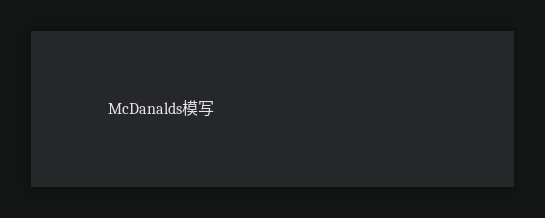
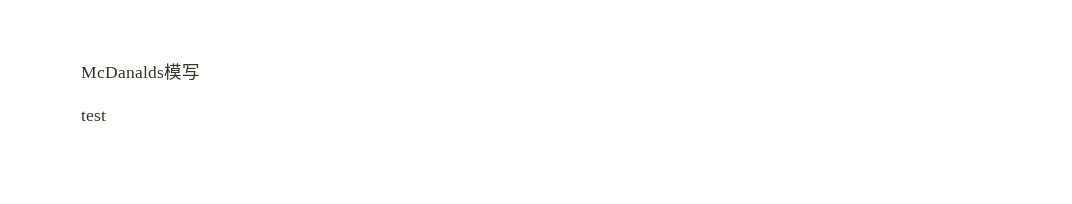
(214, 109) none -> [81,111,106,121] // test

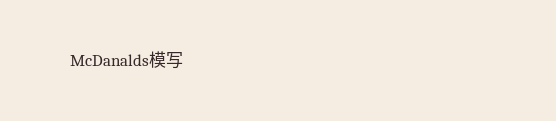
[81,111,106,121] // test -> (183, 60) none

